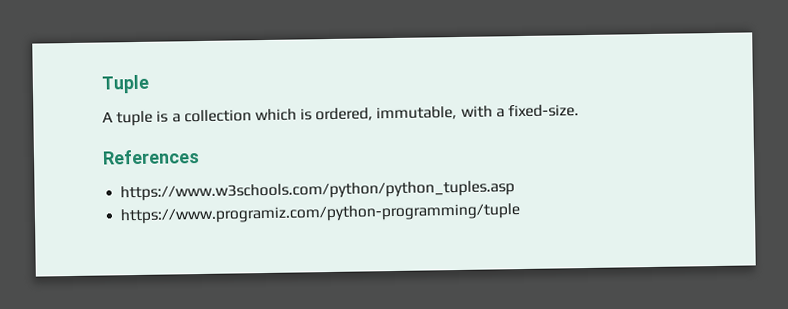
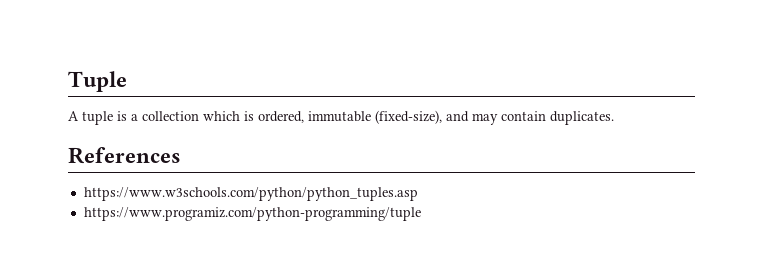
[376,104,580,121] immutable, with a fixed-size. -> [308,110,614,125] immutable (fixed-size), and may contain duplicates.

